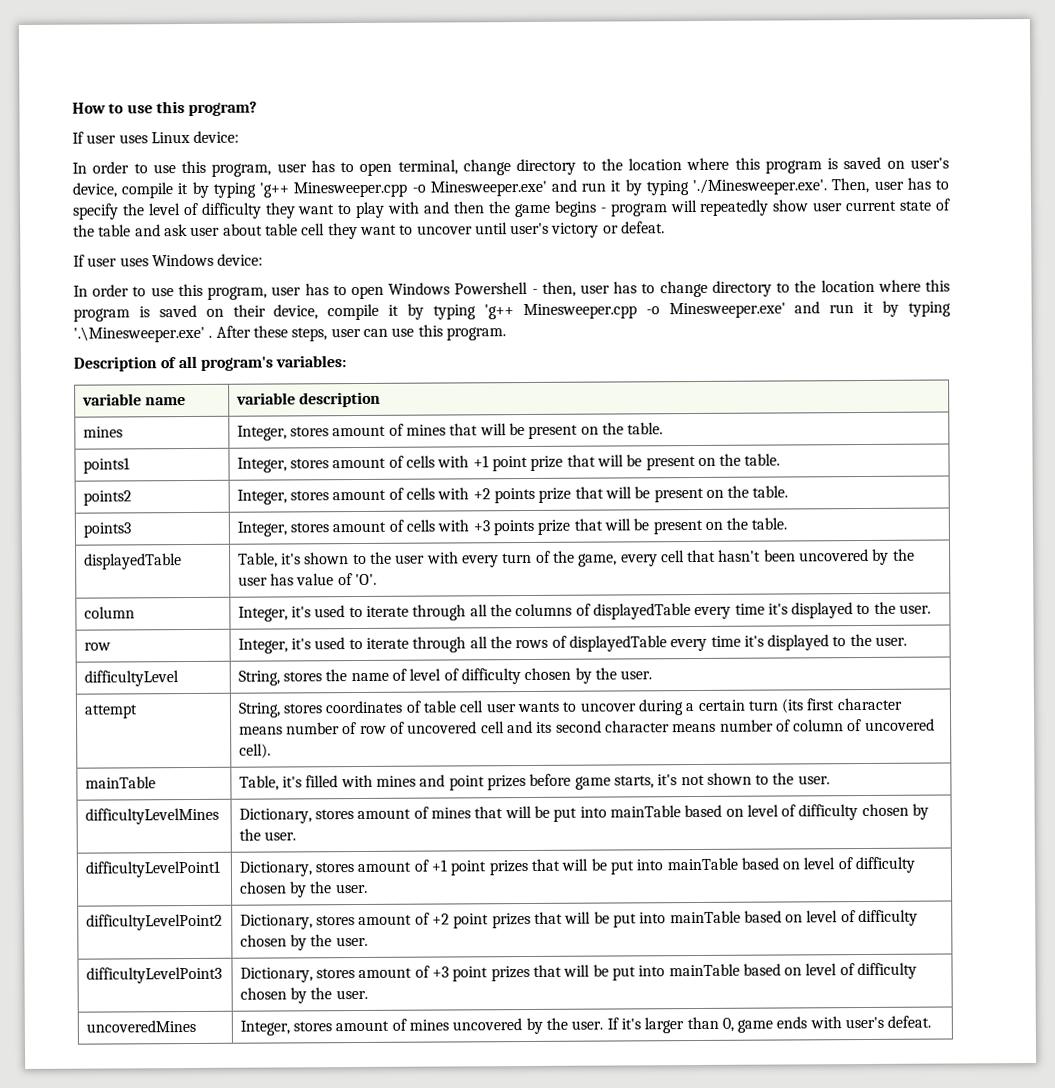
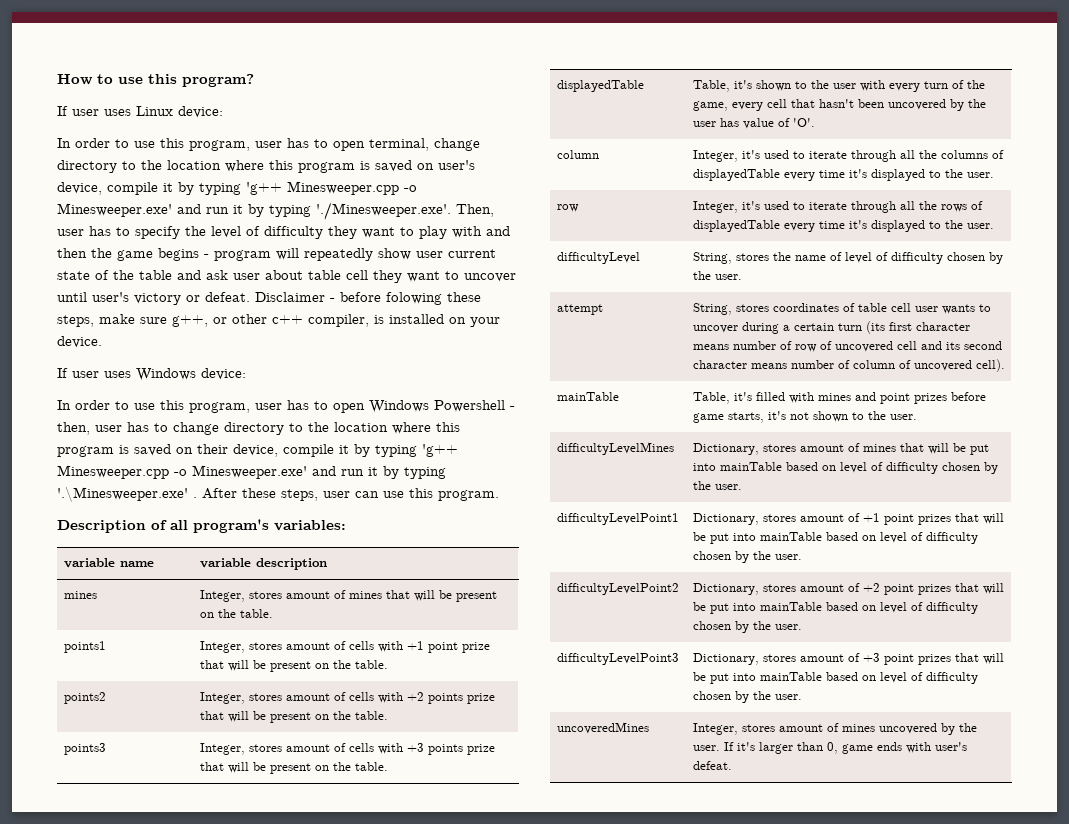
(666, 227) none -> [255,292,481,305] [57,314,500,327] [57,336,102,348] Disclaimer - before folowing these steps, make sure g++, or other c++ compiler, is installed on your device.

